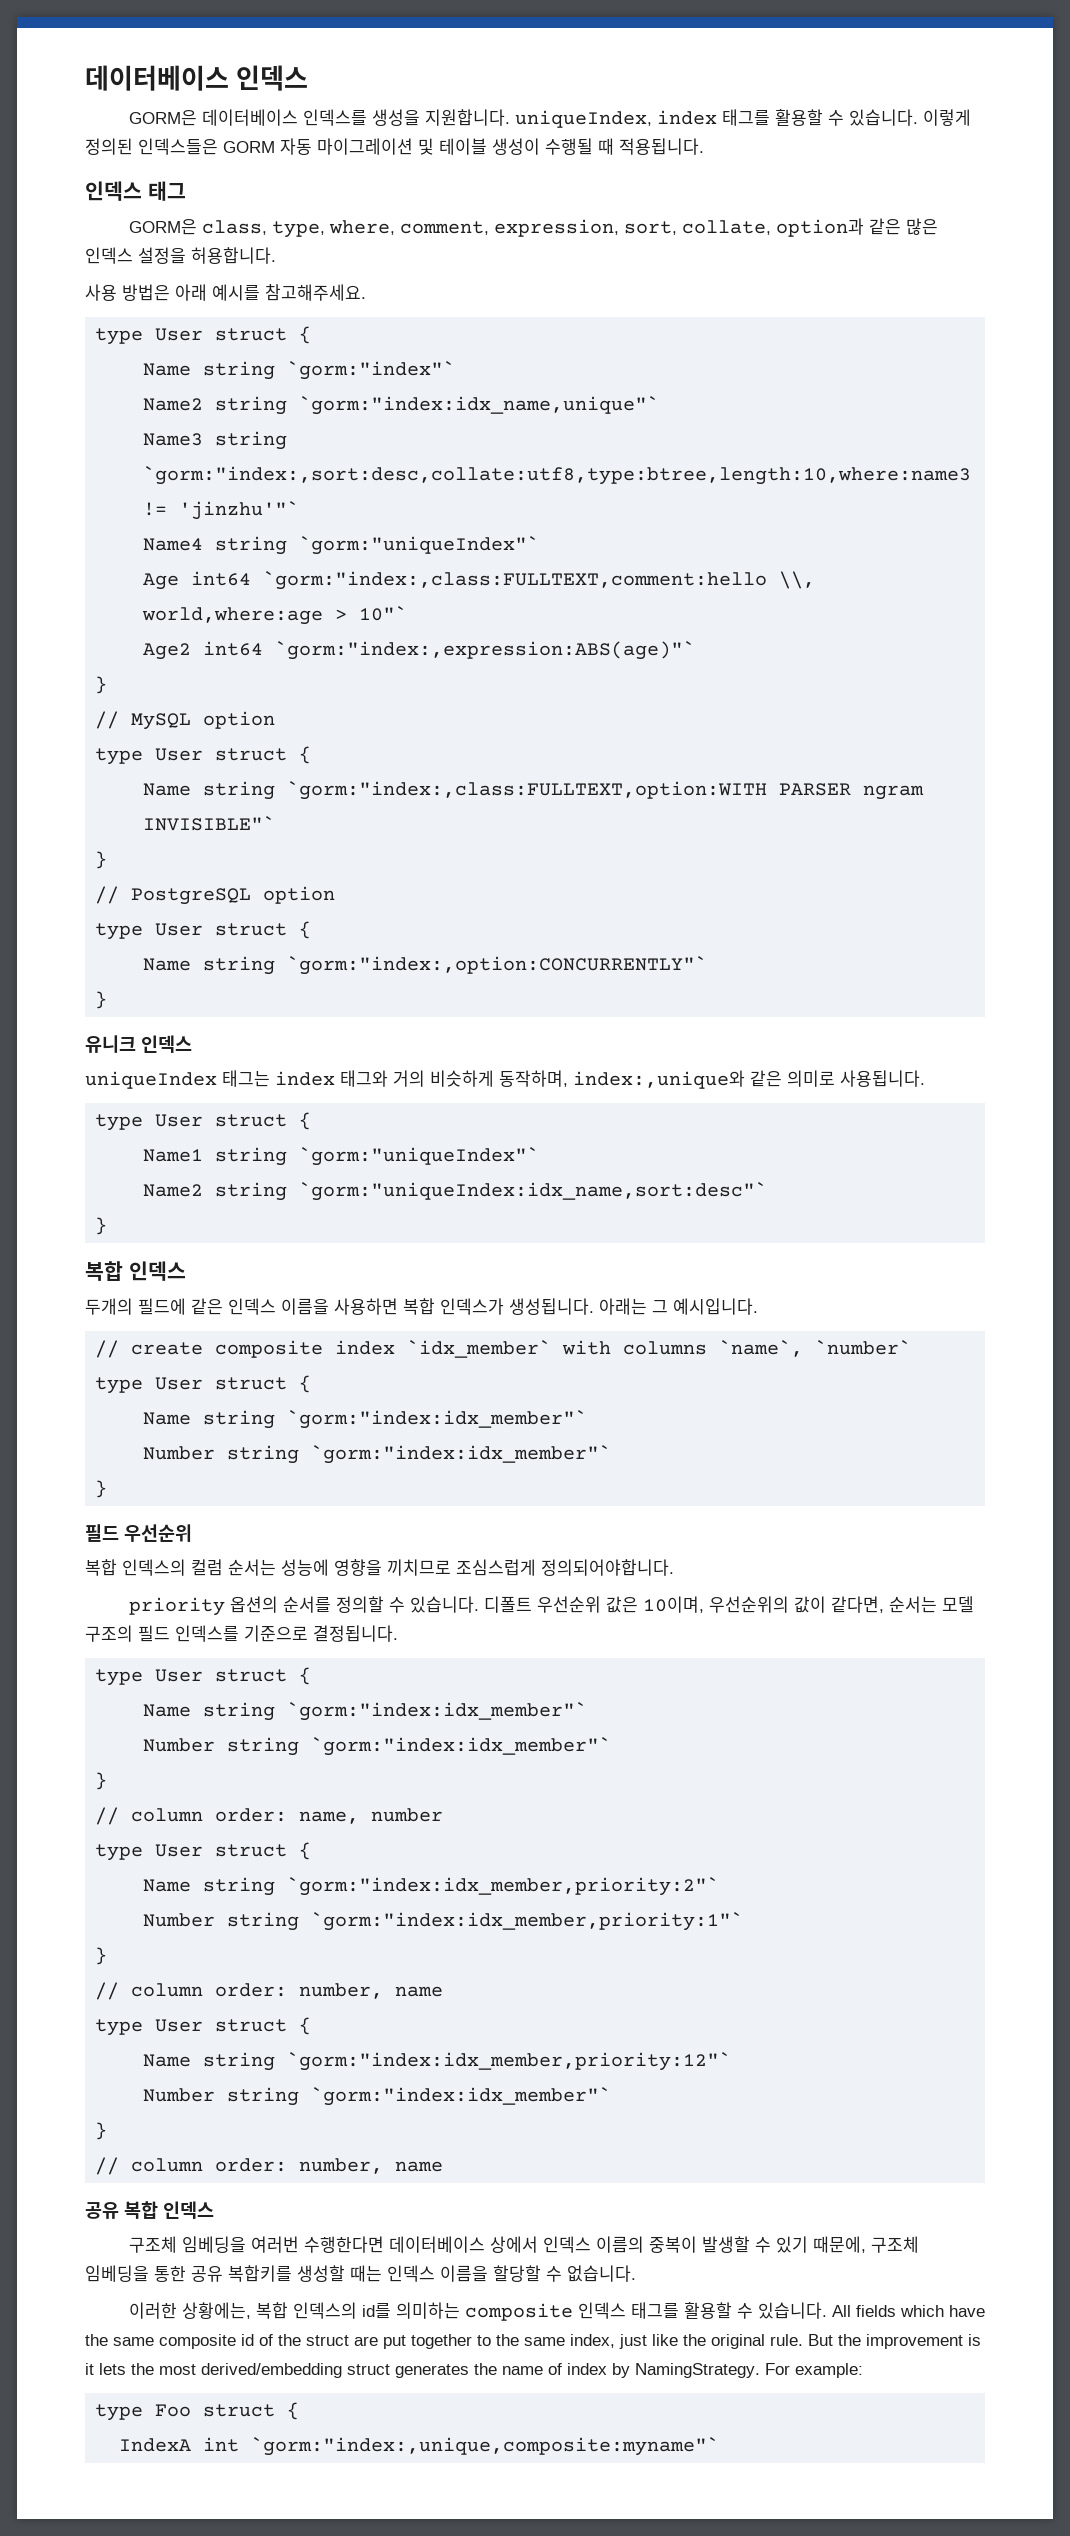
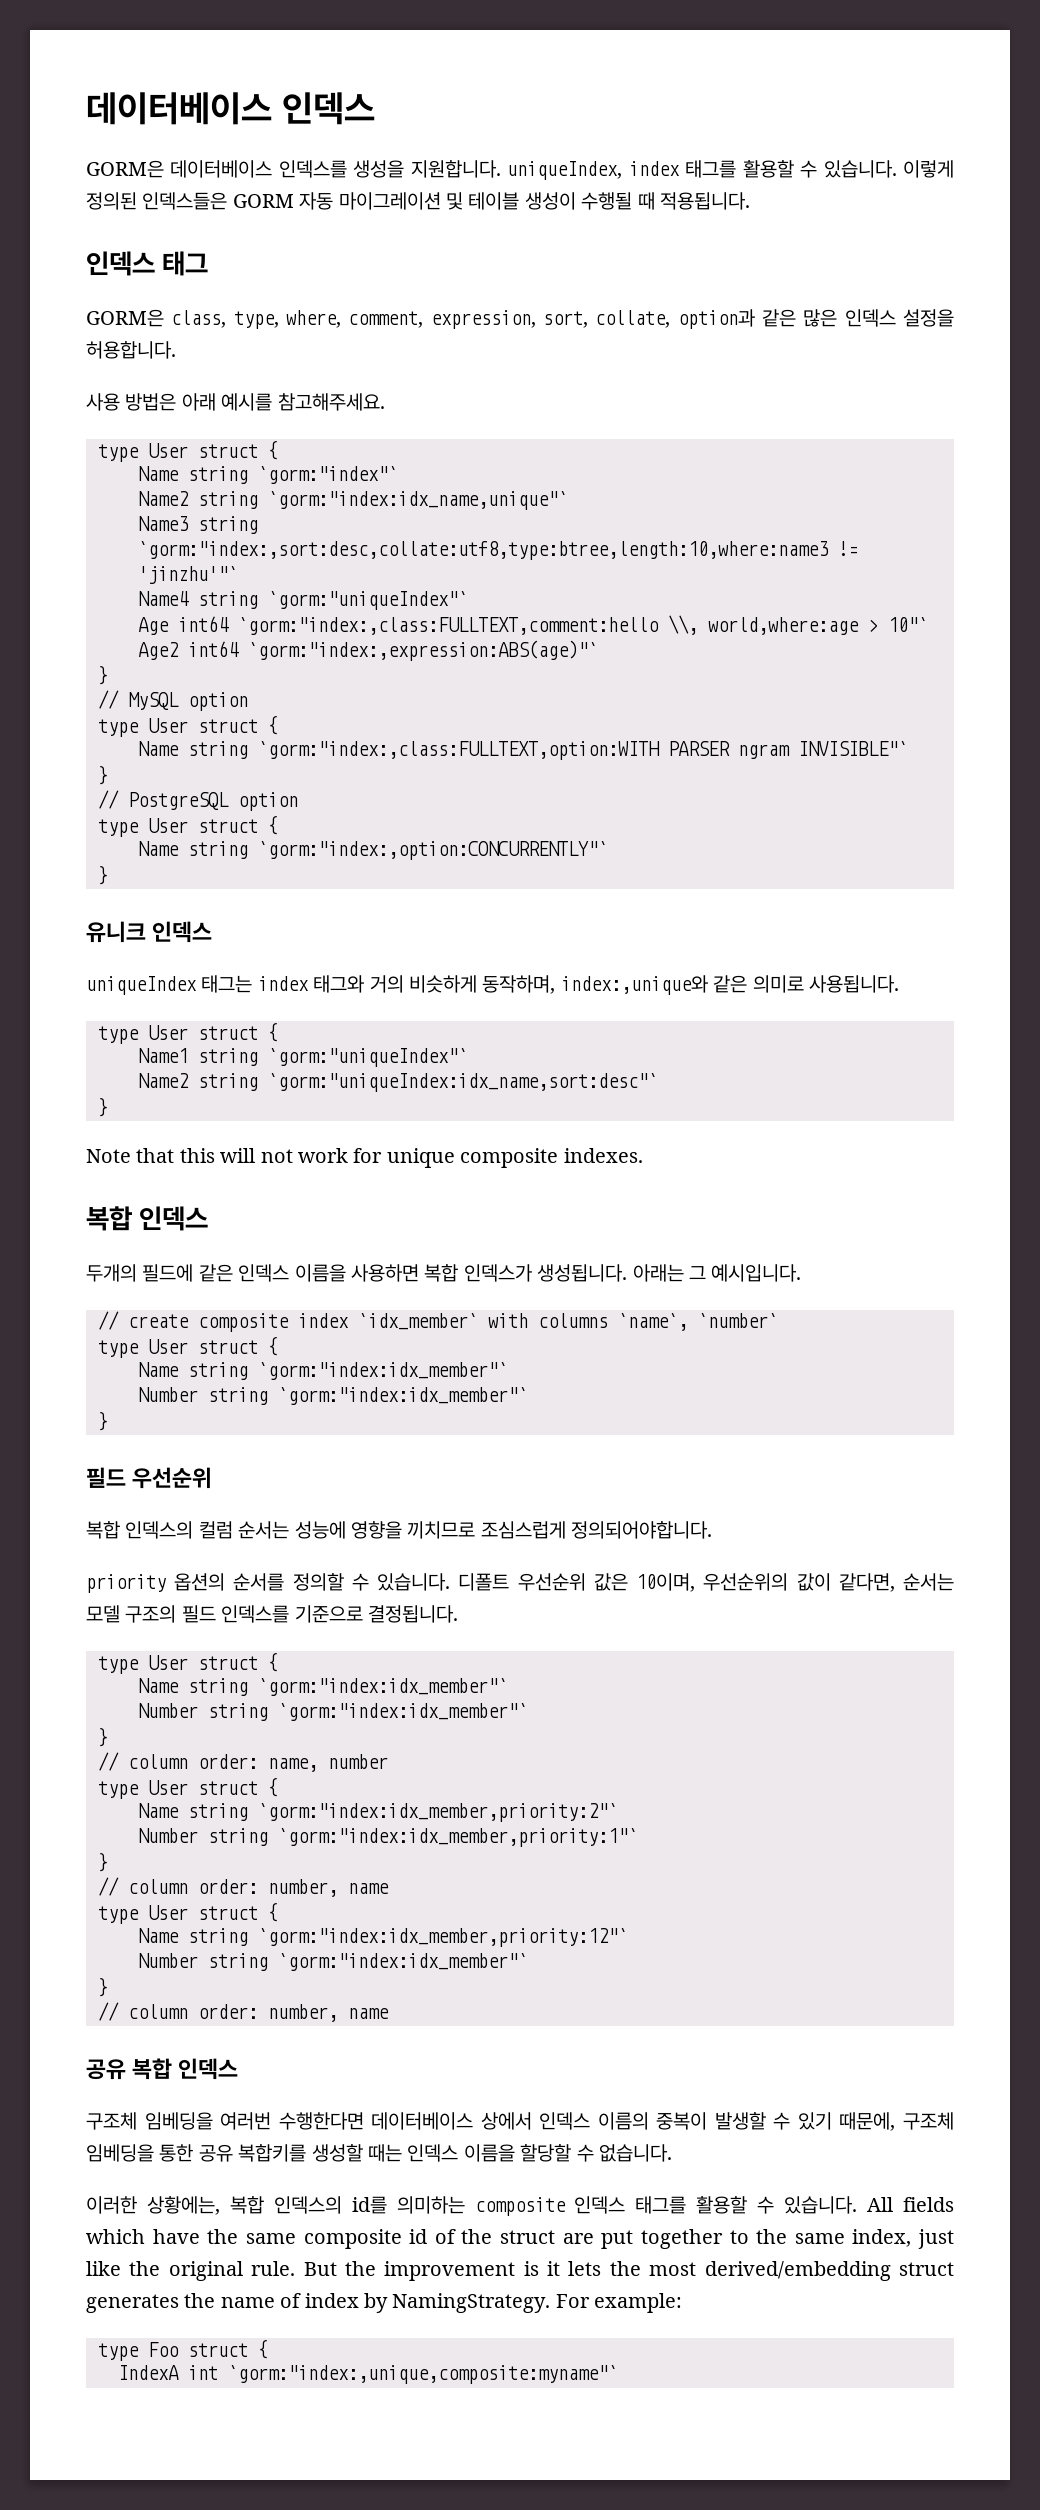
(108, 1226) none -> [86,1148,643,1168] // Note that this will not work for unique composite indexes.

